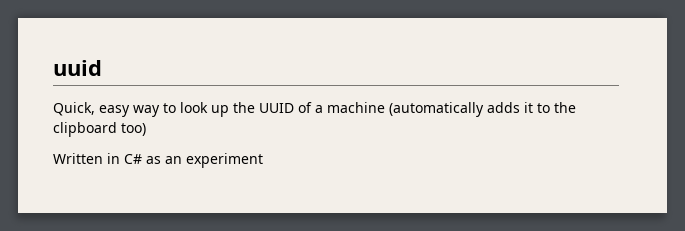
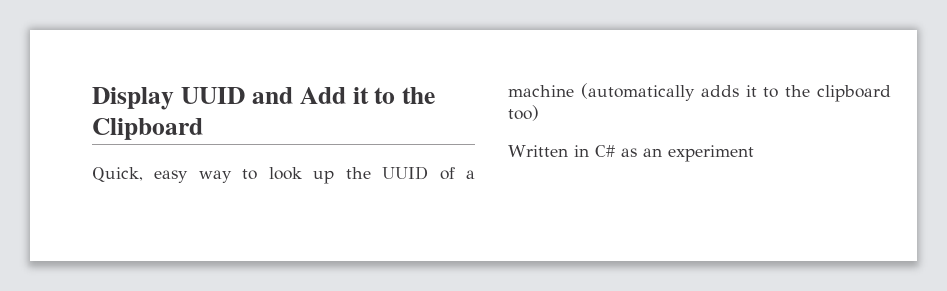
[53,60,102,76] uuid -> [92,87,436,110] [92,118,203,140] Display UUID and Add it to the Clipboard

